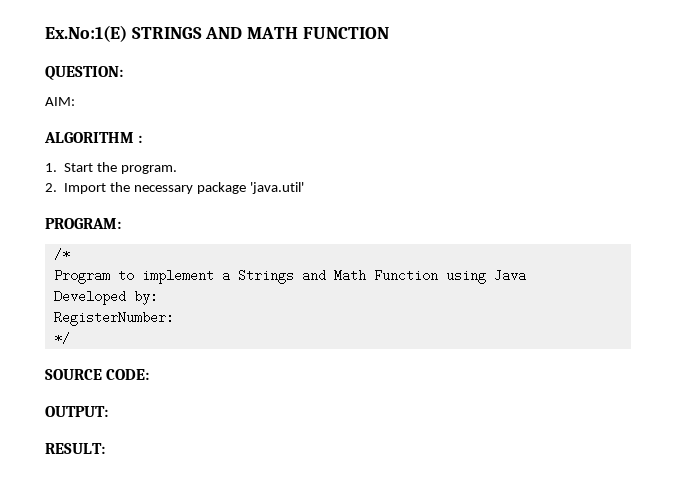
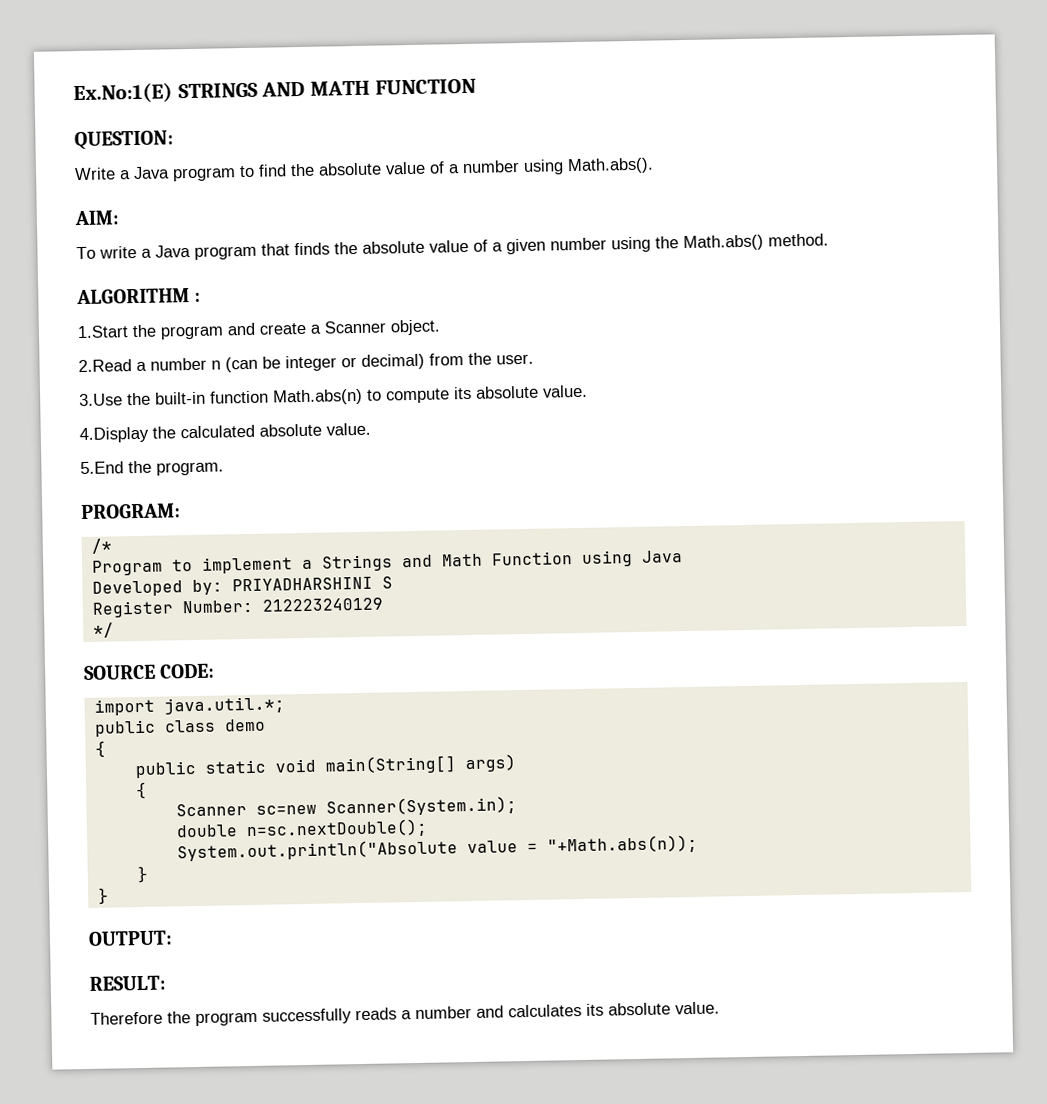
[45,97,75,106] [44,132,143,143] [45,162,178,174] [45,182,304,194] AIM: // ALGORITHM : // 1. Start the program. // 2. Import the necessary package 'java.util' -> [74,157,654,182] [74,210,119,226] [76,233,829,260] [76,288,202,305] [77,319,441,340] [78,352,534,373] [79,384,588,407] [79,422,371,444] [80,460,224,476] Write a Java program to find the absolute value of a number using Math.abs(). // AIM: // To write a Java program that finds the absolute value of a given number using the Math.abs() method. // ALGORITHM : // 1.Start the program and create a Scanner object. // 2.Read a number n (can be integer or decimal) from the user. // 3.Use the built-in function Math.abs(n) to compute its absolute value. // 4.Display the calculated absolute value. // 5.End the program.
[53,311,174,326] [53,332,70,345] [45,369,150,380] [45,406,108,417] [45,443,105,454] // RegisterNumber: // */ // SOURCE CODE: // OUTPUT: // RESULT: -> [231,576,393,592] [91,597,384,618] [92,622,114,638] [83,663,216,680] [93,696,285,716] [93,718,266,737] [94,740,106,758] [134,754,516,779] [135,781,147,800] [175,796,517,817] [175,818,428,840] [176,834,698,862] [136,865,148,884] [97,887,109,905] [88,930,173,946] [89,975,166,991] [90,1001,720,1027] PRIYADHARSHINI S // Register Number: 212223240129 // */ // SOURCE CODE: // import java.util.*; // public class demo // { // public static void main(String[] args) // { // Scanner sc=new Scanner(System.in); // double n=sc.nextDouble(); // System.out.println("Absolute value = "+Math.abs(n)); // } // } // OUTPUT: // RESULT: // Therefore the program successfully reads a number and calculates its absolute value.

